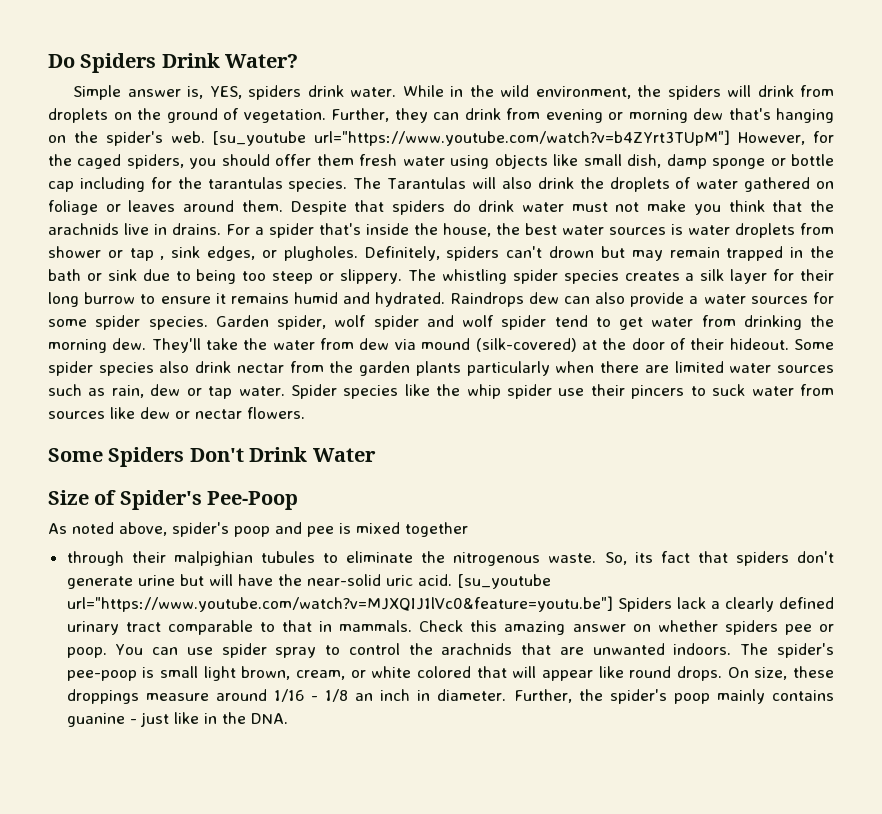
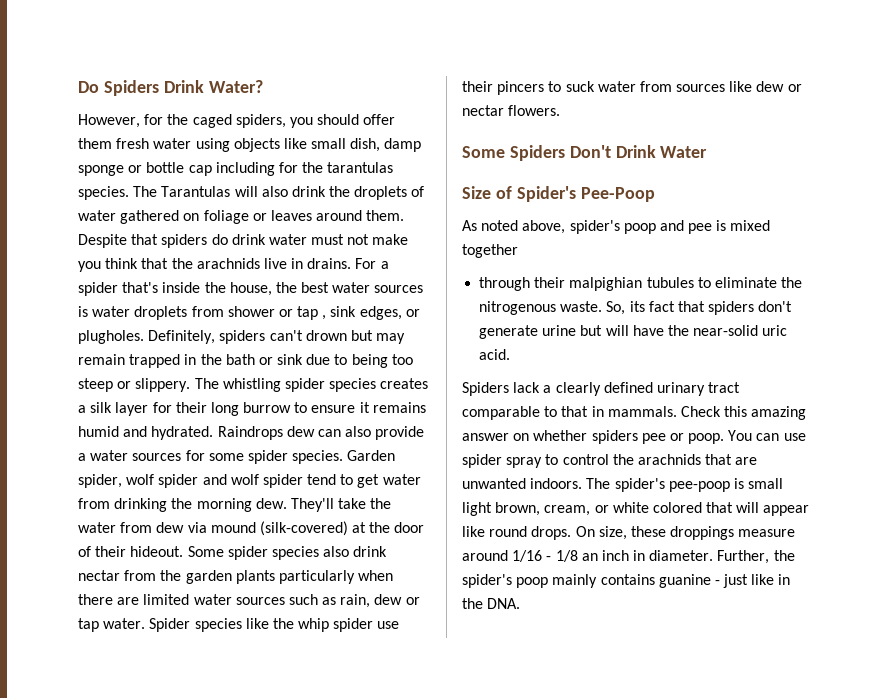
[73,85,834,100] [48,108,834,123] [48,130,731,146] Simple answer is, YES, spiders drink water. While in the wild environment, the spiders will drink from droplets on the ground of vegetation. Further, they can drink from evening or morning dew that's hanging on the spider's web. [su_youtube url="https://www.youtube.com/watch?v=b4ZYrt3TUpM"] -> (263, 86) none
[456,574,551,589] [66,596,613,612] [su_youtube url="https://www.youtube.com/watch?v=MJXQIJ1lVc0&feature=youtu.be"] -> (511, 354) //

